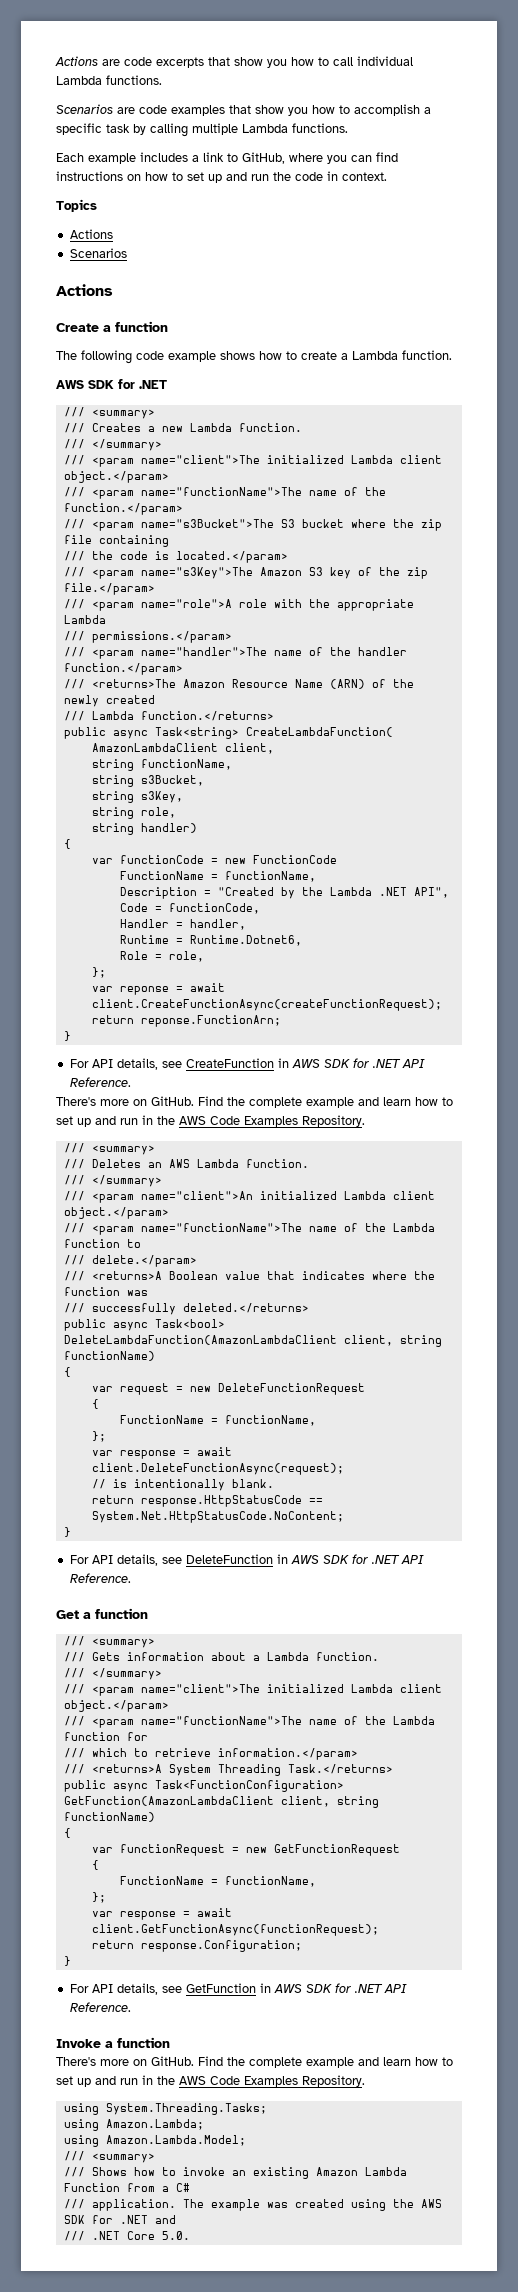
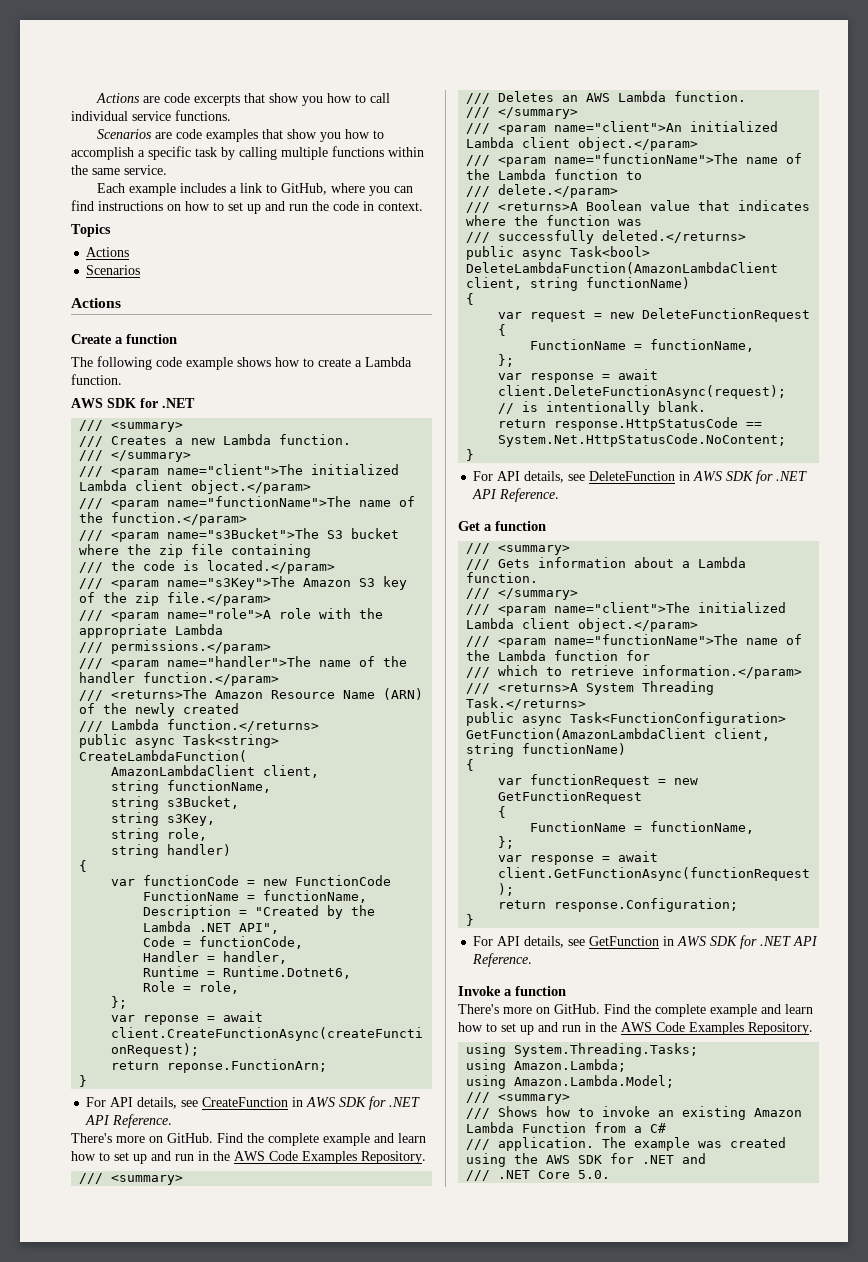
[56,76,102,85] Lambda -> [132,111,171,121] service
[242,123,348,133] Lambda functions. -> [332,146,424,157] [71,165,167,175] functions within the same service.

